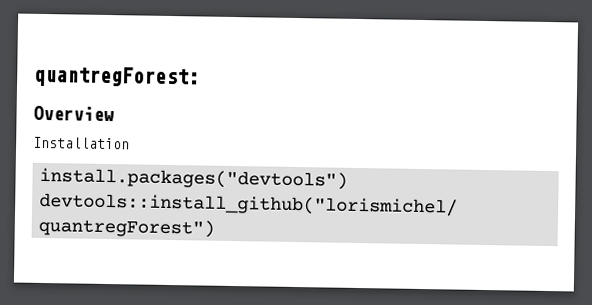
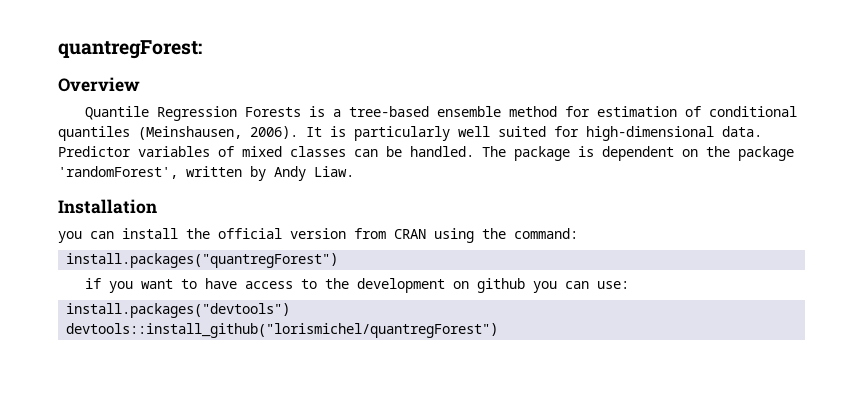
[33,136,130,150] Installation -> [85,106,798,121] [58,126,762,141] [58,146,794,161] [58,166,354,181] [58,199,157,214] [58,228,578,243] [66,253,339,268] [85,278,630,293] Quantile Regression Forests is a tree-based ensemble method for estimation of conditional quantiles (Meinshausen, 2006). It is particularly well suited for high-dimensional data. Predictor variables of mixed classes can be handled. The package is dependent on the package 'randomForest', written by Andy Liaw. // Installation // you can install the official version from CRAN using the command: // install.packages("quantregForest") // if you want to have access to the development on github you can use:

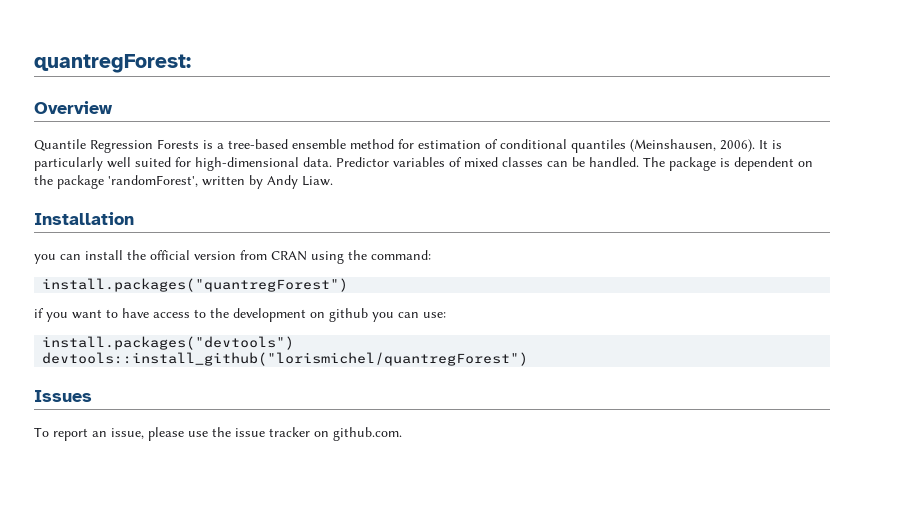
(499, 330) none -> [34,390,92,402] [34,427,402,441] // Issues // To report an issue, please use the issue tracker on github.com.

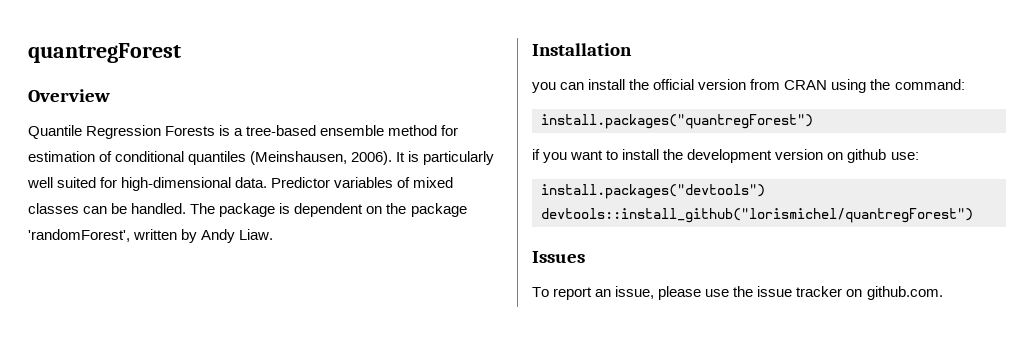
[34,54,191,73] quantregForest: -> [28,43,181,63] quantregForest
[122,308,206,318] have access to -> [622,149,660,160] install
(306, 315) none -> [775,149,824,160] version
[372,312,419,322] you can -> (887, 156) none

